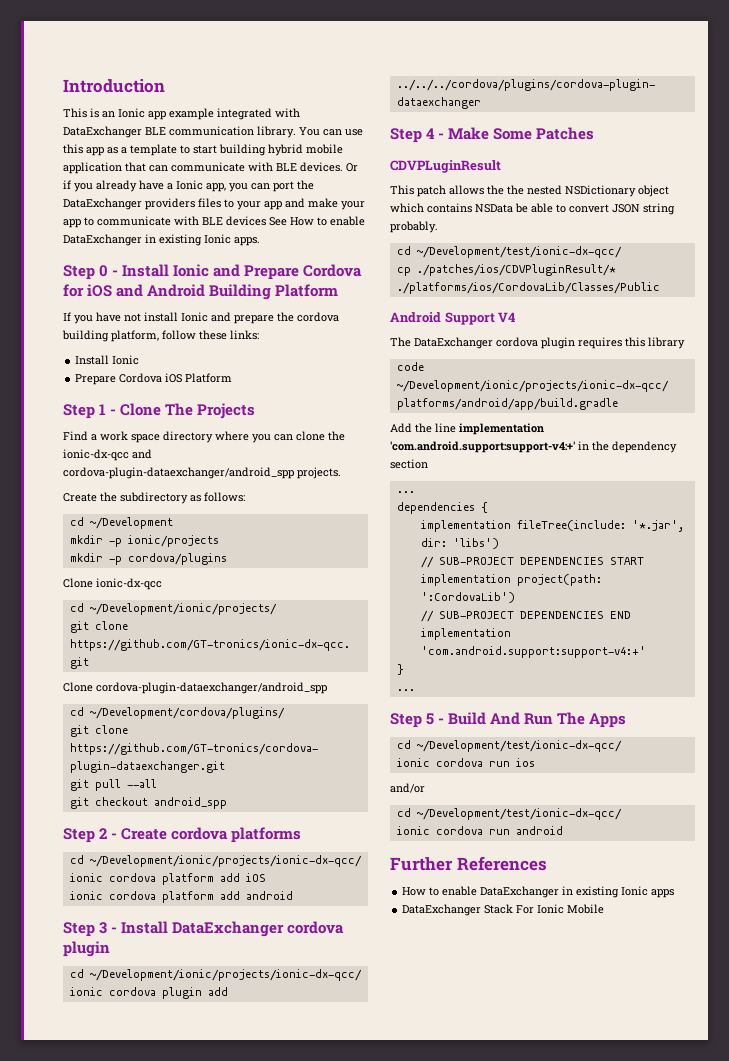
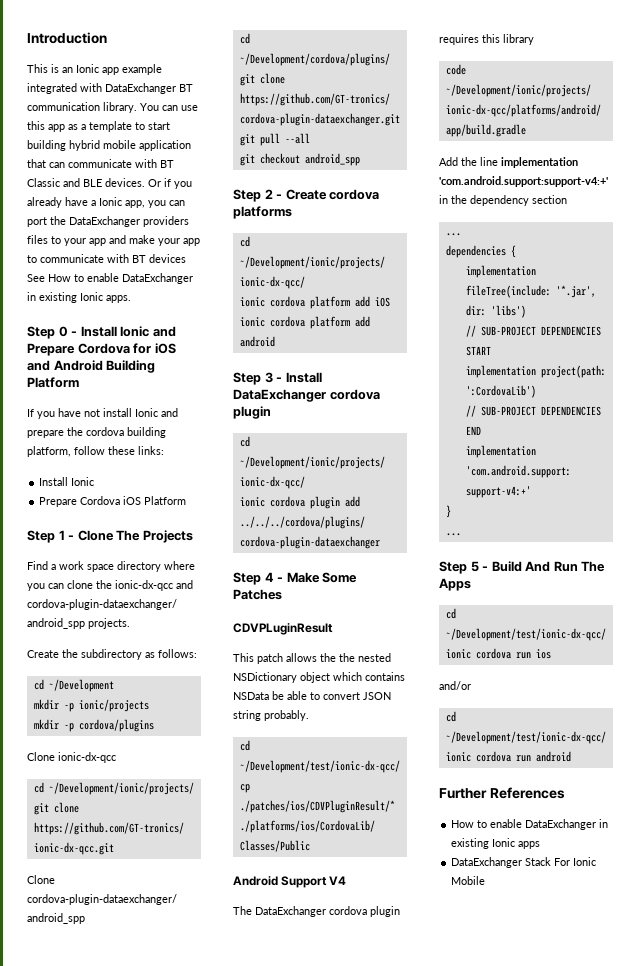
[145,127,166,135] BLE -> [179,84,193,92] BT
(273, 167) none -> [160,160,174,168] [27,178,80,187] BT Classic and
[202,217,223,225] BLE -> [132,255,146,263] BT

